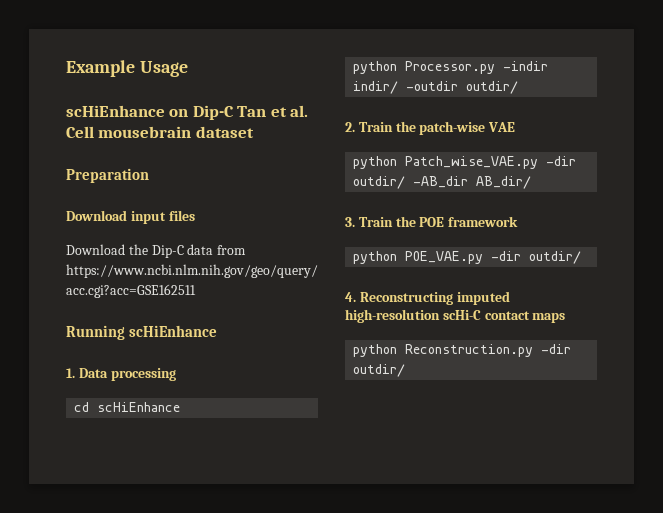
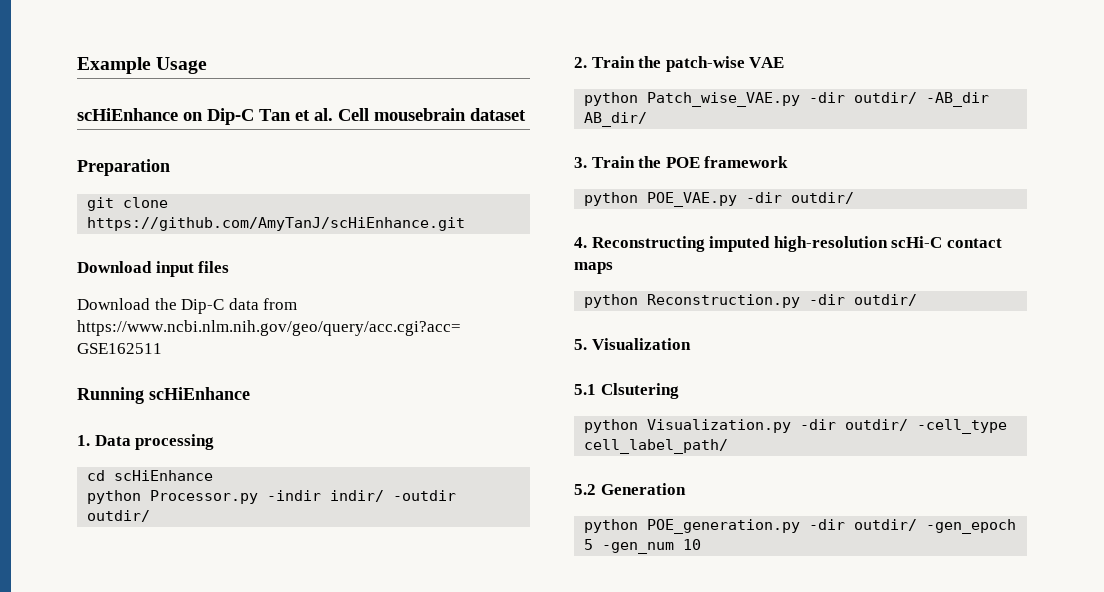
(149, 175) none -> [87,197,169,211] [87,217,466,231] // git clone https://github.com/AmyTanJ/scHiEnhance.git
(406, 370) none -> [574,338,691,350] [574,383,679,399] [584,419,1008,434] [584,439,729,454] [574,483,686,495] [584,519,1017,534] [584,539,702,554] // 5. Visualization // 5.1 Clsutering // python Visualization.py -dir outdir/ -cell_type cell_label_path/ // 5.2 Generation // python POE_generation.py -dir outdir/ -gen_epoch 5 -gen_num 10

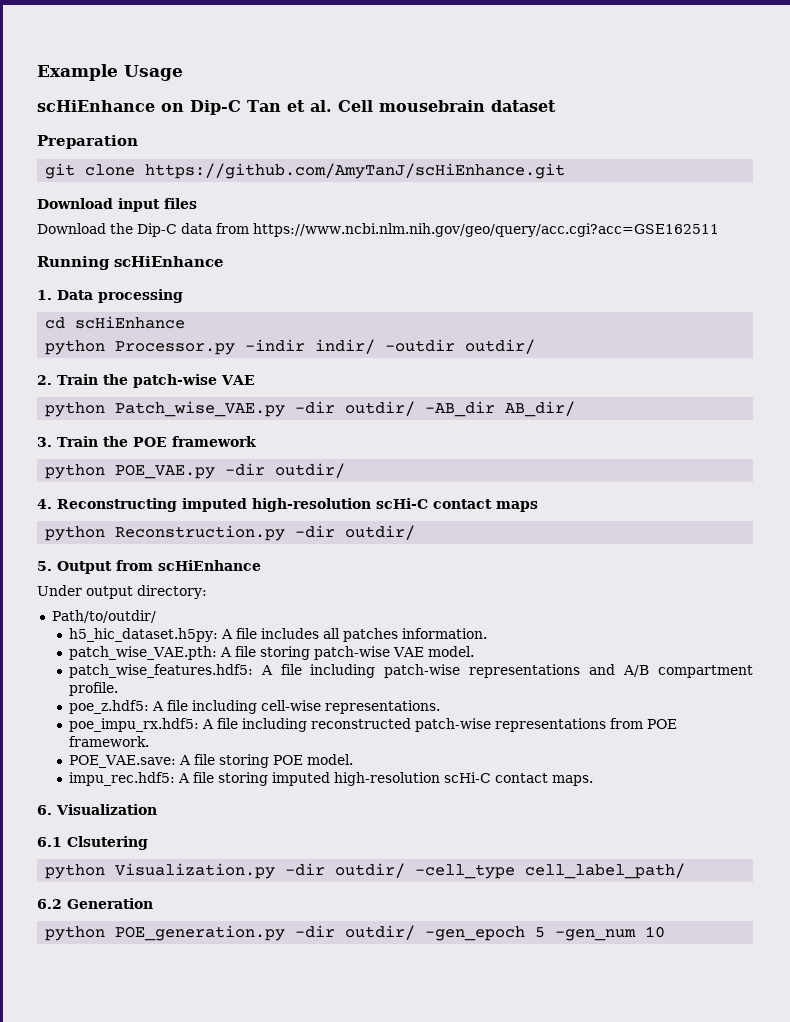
(587, 344) none -> [57,560,261,574] [37,585,207,599] [51,610,156,623] [68,628,487,642] [68,646,474,660] [68,664,753,678] [68,682,118,696] [68,700,440,714] [68,718,677,732] [68,736,149,747] [68,754,353,768] [68,772,593,786] [37,805,52,815] Output from scHiEnhance // Under output directory: // Path/to/outdir/ // h5_hic_dataset.h5py: A file includes all patches information. // patch_wise_VAE.pth: A file storing patch-wise VAE model. // patch_wise_features.hdf5: A file including patch-wise representations and A/B compartment profile. // poe_z.hdf5: A file including cell-wise representations. // poe_impu_rx.hdf5: A file including reconstructed patch-wise representations from POE framework. // POE_VAE.save: A file storing POE model. // impu_rec.hdf5: A file storing imputed high-resolution scHi-C contact maps. // 6.
[574,384,596,395] 5.1 -> [37,837,62,847] 6.1
[574,484,596,495] 5.2 -> [37,899,62,909] 6.2

